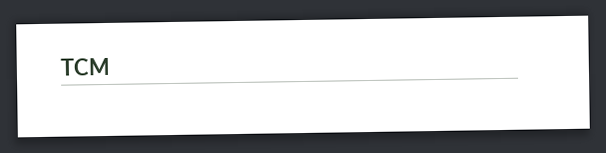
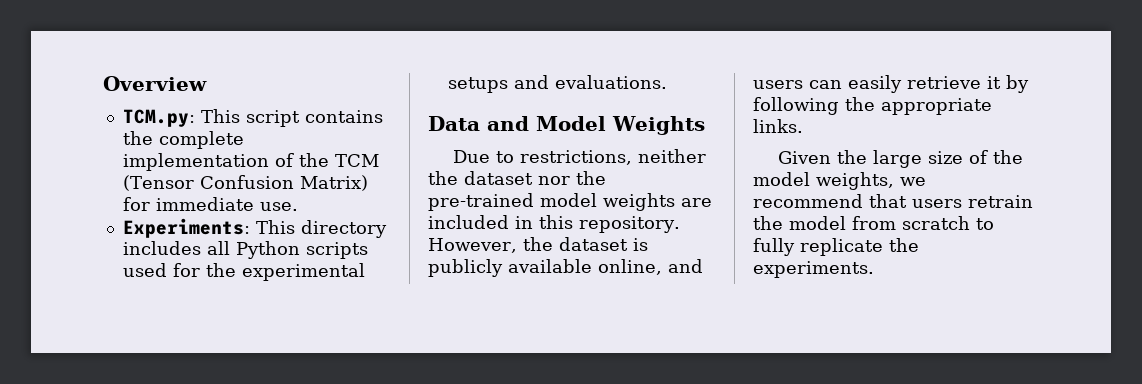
[60,57,110,76] TCM -> [103,76,207,91] [122,109,383,127] [122,131,244,149] [122,153,379,171] [122,175,368,191] [122,197,298,211] [122,218,387,238] [122,241,368,259] [122,263,365,281] [447,75,667,93] [428,116,705,135] [453,149,707,165] [428,171,606,185] [428,193,712,211] [428,215,680,233] [428,237,648,253] [428,259,703,277] [753,75,1029,93] [753,97,992,115] [753,119,803,133] [778,150,1024,168] [753,172,926,190] [753,194,1033,208] [753,216,994,230] [753,238,919,256] [753,261,874,278] Overview // TCM.py: This script contains the complete implementation of the TCM (Tensor Confusion Matrix) for immediate use. // Experiments: This directory includes all Python scripts used for the experimental setups and evaluations. // Data and Model Weights // Due to restrictions, neither the dataset nor the pre-trained model weights are included in this repository. However, the dataset is publicly available online, and users can easily retrieve it by following the appropriate links. // Given the large size of the model weights, we recommend that users retrain the model from scratch to fully replicate the experiments.

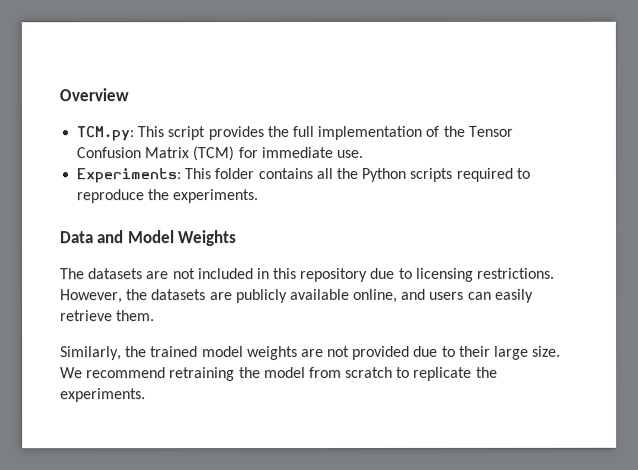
[304,110,383,123] [122,131,244,149] [122,153,379,171] [122,175,368,191] contains the complete implementation of the TCM (Tensor Confusion Matrix) -> [207,125,513,141] [76,146,235,162] provides the full implementation of the Tensor Confusion Matrix (TCM)
[300,220,387,238] [122,241,368,259] [122,263,365,281] [447,75,667,93] [428,116,705,135] [453,149,707,165] [428,171,606,185] [428,193,712,211] [428,215,680,233] [428,237,648,253] directory includes all Python scripts used for the experimental setups and evaluations. // Data and Model Weights // Due to restrictions, neither the dataset nor the pre-trained model weights are included in this repository. However, the dataset is -> [214,167,530,182] [76,189,259,204] [59,230,238,247] [60,267,556,283] [60,289,233,304] folder contains all the Python scripts required to reproduce the experiments. // Data and Model Weights // The datasets are not included in this repository due to licensing restrictions. However, the datasets are
[987,75,1029,93] [753,97,992,115] [753,119,803,133] [778,150,1024,168] [753,172,926,190] [753,194,1033,208] it by following the appropriate links. // Given the large size of the model weights, we recommend that users retrain -> [116,310,156,322] [60,345,562,361] [60,367,236,382] them. // Similarly, the trained model weights are not provided due to their large size. We recommend retraining
[753,238,795,256] fully -> (411, 372) none

